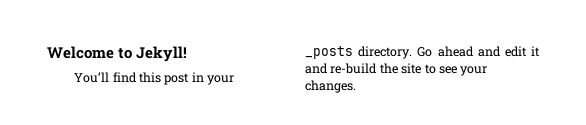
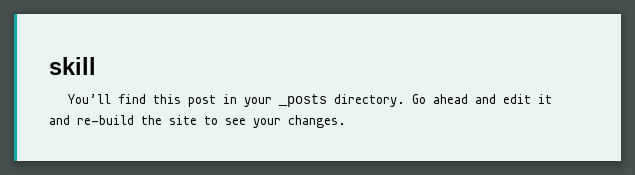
[47,46,188,62] Welcome to Jekyll! -> [49,57,96,75] skill

